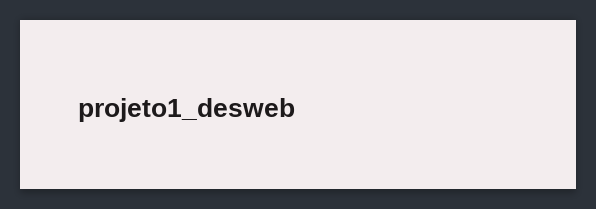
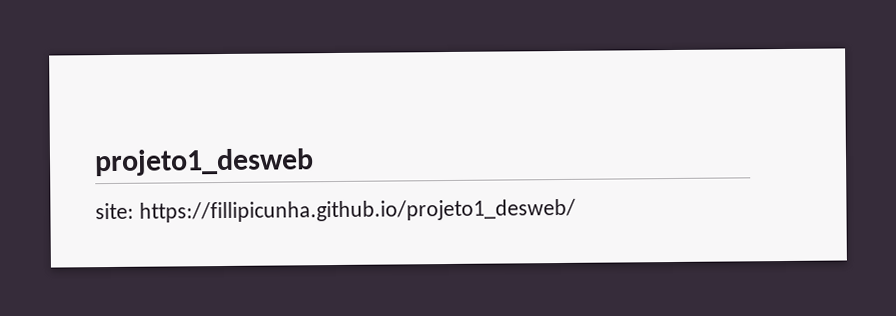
(295, 110) none -> [95,198,576,223] // site: https://fillipicunha.github.io/projeto1_desweb/

